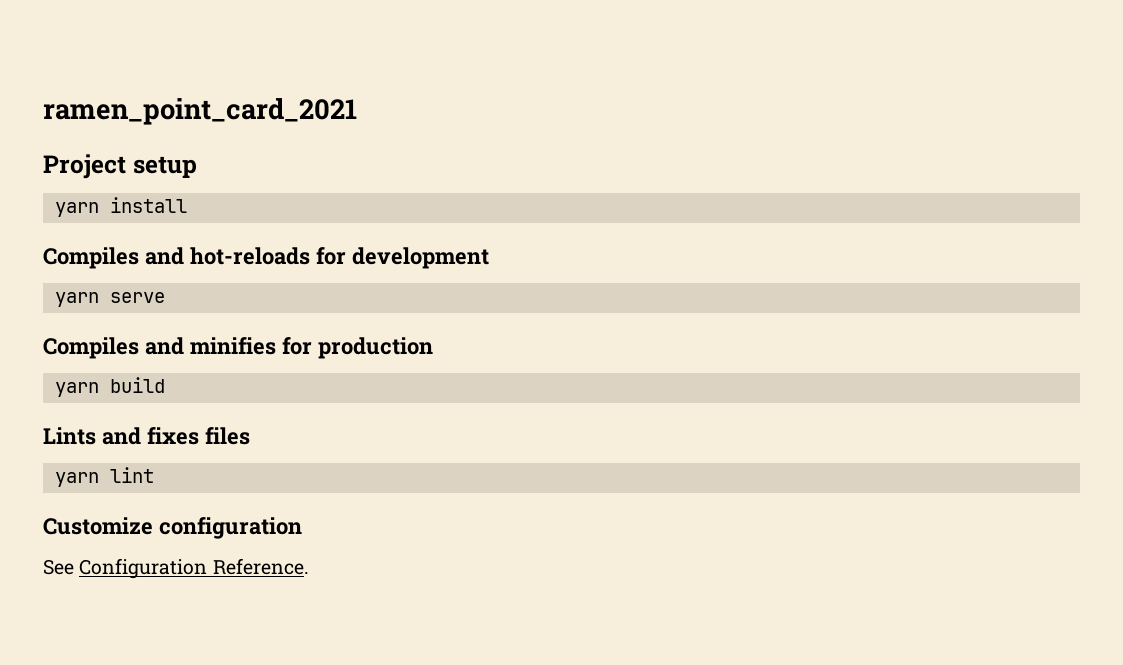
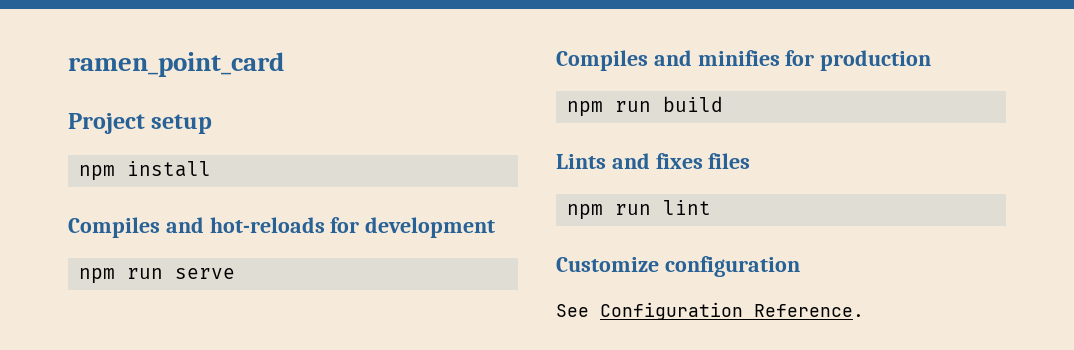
[43,98,357,125] ramen_point_card_2021 -> [68,52,284,77] ramen_point_card
[54,202,99,217] yarn -> [78,165,115,181] npm
[54,292,99,307] yarn -> [78,268,163,284] npm run
[54,382,99,397] yarn -> [566,101,651,117] npm run
[54,472,99,487] yarn -> [566,204,651,220] npm run

